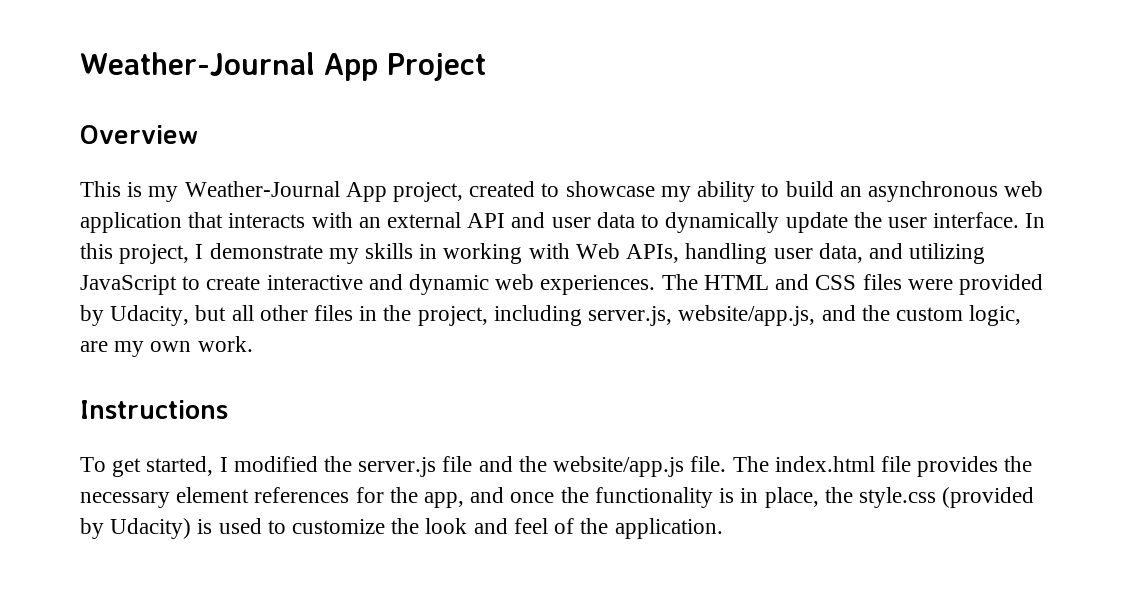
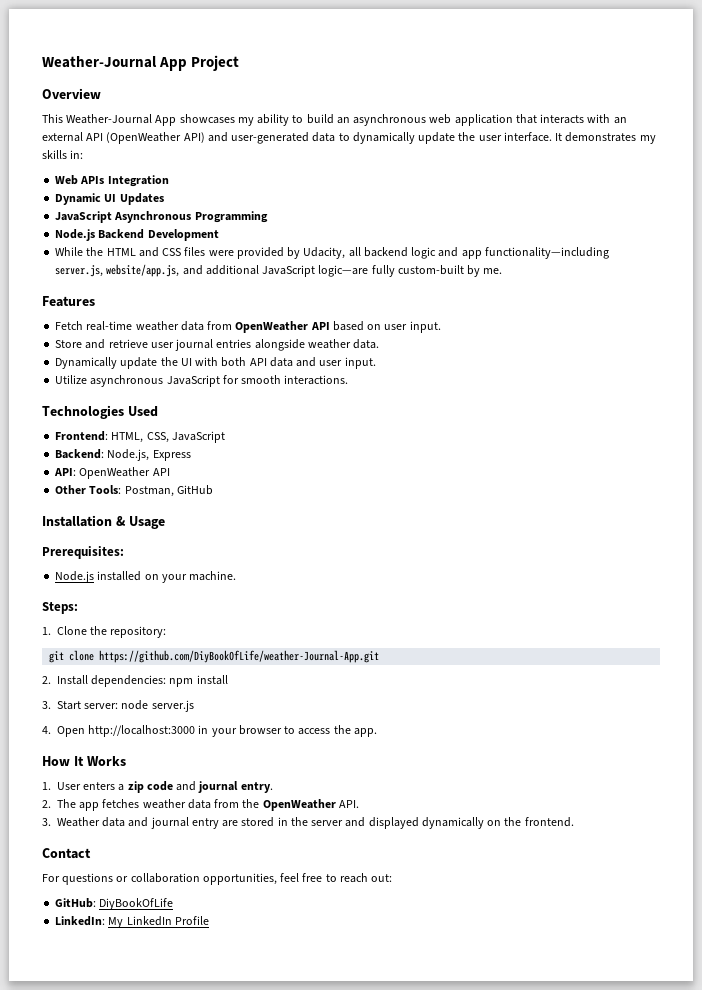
[127,181,655,202] is my Weather-Journal App project, created to showcase -> [66,114,235,126] Weather-Journal App showcases
[511,212,591,228] and user -> [106,132,310,144] (OpenWeather API) and user-generated
[1025,213,1046,228] [80,243,986,264] [80,274,698,295] In this project, I demonstrate my skills in working with Web APIs, handling user data, and utilizing JavaScript to create interactive and dynamic web experiences. The -> [555,132,656,144] [42,150,84,159] [55,175,169,187] [55,193,164,205] [55,211,268,223] [55,229,219,241] [55,247,104,256] It demonstrates my skills in: // Web APIs Integration // Dynamic UI Updates // JavaScript Asynchronous Programming // Node.js Backend Development // While the
[195,305,1022,326] [80,336,253,357] [80,400,228,419] [80,456,1033,477] [80,487,1035,508] [80,518,723,539] but all other files in the project, including server.js, website/app.js, and the custom logic, are my own work. // Instructions // To get started, I modified the server.js file and the website/app.js file. The index.html file provides the necessary element references for the app, and once the functionality is in place, the style.css (provided by Udacity) is used to customize the look and feel of the application. -> [348,247,609,259] [55,264,503,277] [42,296,95,307] [55,321,441,333] [55,339,380,351] [55,357,376,369] [55,375,349,387] [42,405,158,419] [55,431,225,443] [55,449,191,461] [54,467,170,479] [55,485,213,497] [42,515,165,529] [42,546,124,559] [55,571,237,583] [42,602,78,614] [42,626,167,638] [49,650,380,663] [42,675,228,687] [42,700,194,712] [42,725,377,737] [42,756,126,766] [42,781,273,793] [42,799,359,811] [42,817,574,829] [42,848,91,859] [42,873,393,885] [55,898,174,910] [55,916,209,928] all backend logic and app functionality—including server.js, website/app.js, and additional JavaScript logic—are fully custom-built by me. // Features // Fetch real-time weather data from OpenWeather API based on user input. // Store and retrieve user journal entries alongside weather data. // Dynamically update the UI with both API data and user input. // Utilize asynchronous JavaScript for smooth interactions. // Technologies Used // Frontend: HTML, CSS, JavaScript // Backend: Node.js, Express // API: OpenWeather API // Other Tools: Postman, GitHub // Installation & Usage // Prerequisites: // Node.js installed on your machine. // Steps: // 1. Clone the repository: // git clone https://github.com/DiyBookOfLife/weather-Journal-App.git // 2. Install dependencies: npm install // 3. Start server: node server.js // 4. Open http://localhost:3000 in your browser to access the app. // How It Works // 1. User enters a zip code and journal entry. // 2. The app fetches weather data from the OpenWeather API. // 3. Weather data and journal entry are stored in the server and displayed dynamically on the frontend. // Contact // For questions or collaboration opportunities, feel free to reach out: // GitHub: DiyBookOfLife // LinkedIn: My LinkedIn Profile

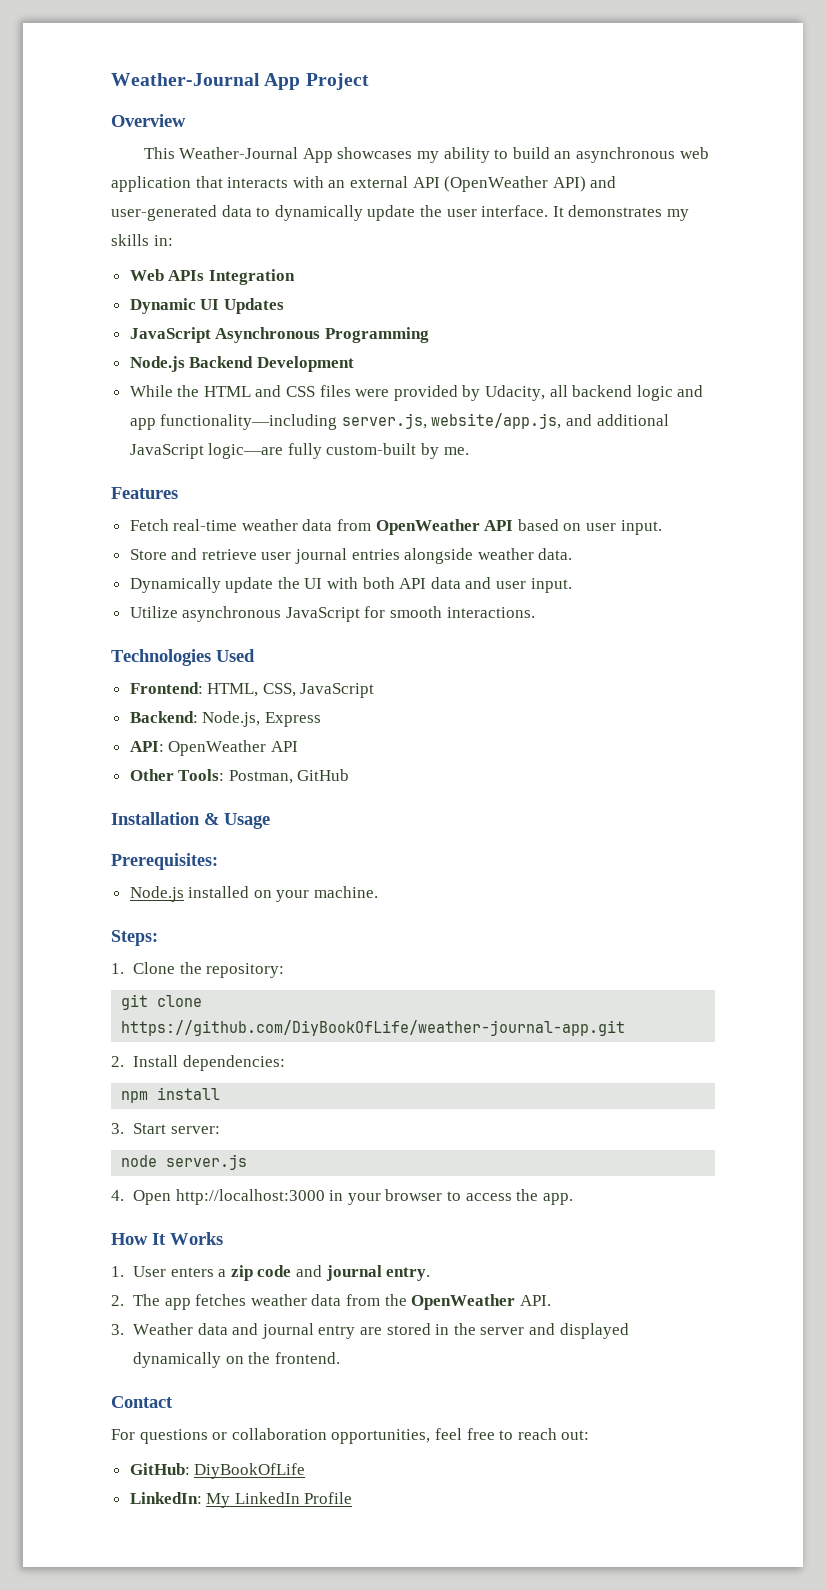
[99,650,380,663] https://github.com/DiyBookOfLife/weather-Journal-App.git -> [121,1020,626,1036] https://github.com/DiyBookOfLife/weather-journal-app.git
(167, 681) none -> (285, 1063) //
(119, 706) none -> (220, 1130) //

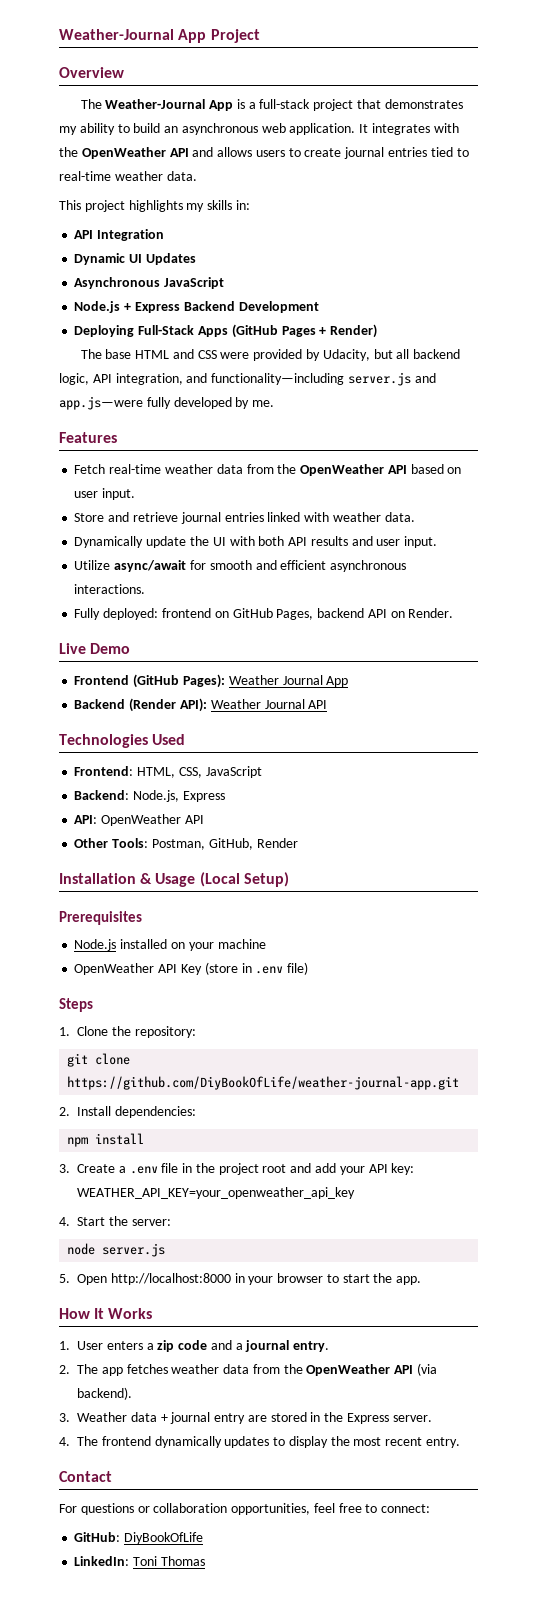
[143,147,413,163] This Weather-Journal App showcases -> [80,99,463,111] The Weather-Journal App is a full-stack project that demonstrates
[111,176,617,192] [111,205,663,221] application that interacts with an external API (OpenWeather API) and user-generated data to dynamically update the user interface. It demonstrates -> [289,123,459,135] [59,147,469,159] [59,171,197,181] [59,200,183,212] application. It integrates with the OpenWeather API and allows users to create journal entries tied to real-time weather data. // This project highlights
[129,269,205,281] Web APIs -> [74,230,94,239] API
[129,327,429,343] [129,356,185,372] JavaScript Asynchronous Programming // Node.js -> [74,277,225,289] [74,301,180,313] Asynchronous JavaScript // Node.js + Express
[129,385,200,397] While the -> [74,324,378,338] [80,349,132,359] Deploying Full-Stack Apps (GitHub Pages + Render) // The base
[319,385,351,397] files -> (217, 354) none
(546, 393) none -> [373,349,393,359] but
[636,385,704,401] [129,413,669,430] [129,443,417,459] logic and app functionality—including server.js, website/app.js, and additional JavaScript logic—are fully custom-built -> [59,372,436,386] [59,396,232,410] logic, API integration, and functionality—including server.js and app.js—were fully developed
(372, 525) none -> [277,464,297,474] the
[261,548,474,564] user journal entries alongside -> [180,512,330,524] journal entries linked with
[430,577,461,589] data -> [310,536,348,546] results
[182,606,535,622] asynchronous JavaScript for smooth interactions. -> [114,560,407,572] [74,584,146,594] [74,608,454,620] [59,643,131,654] [74,674,349,688] [74,698,328,712] async/await for smooth and efficient asynchronous interactions. // Fully deployed: frontend on GitHub Pages, backend API on Render. // Live Demo // Frontend (GitHub Pages): Weather Journal App // Backend (Render API): Weather Journal API
[297,769,350,781] GitHub -> [208,838,298,850] GitHub, Render
[111,853,218,870] // Prerequisites: -> [199,872,289,887] [59,911,142,925] (Local Setup) // Prerequisites
[314,886,379,898] [111,930,158,946] machine. // Steps: -> [217,939,266,949] [74,962,309,975] [59,998,93,1012] machine // OpenWeather API Key (store in .env file) // Steps
[133,1123,167,1134] Start -> [77,1163,415,1175] [77,1187,355,1199] [59,1216,128,1226] Create a .env file in the project root and add your API key: WEATHER_API_KEY=your_openweather_api_key // 4. Start the
[111,1189,325,1205] 4. Open http://localhost:3000 -> [59,1273,231,1285] 5. Open http://localhost:8000
[465,1193,512,1201] access -> [342,1274,370,1283] start
(322, 1271) none -> [235,1343,243,1350] a
[519,1295,551,1306] API. -> [394,1363,438,1376] [77,1387,132,1400] API (via backend).
[232,1323,259,1335] and -> [160,1414,168,1422] +
[480,1323,629,1339] [133,1352,340,1368] server and displayed dynamically on the frontend. -> [347,1413,432,1424] [59,1436,461,1448] Express server. // 4. The frontend dynamically updates to display the most recent entry.
[517,1428,590,1440] reach out: -> [381,1504,431,1513] connect:
[206,1492,353,1508] My LinkedIn Profile -> [133,1556,205,1566] Toni Thomas

